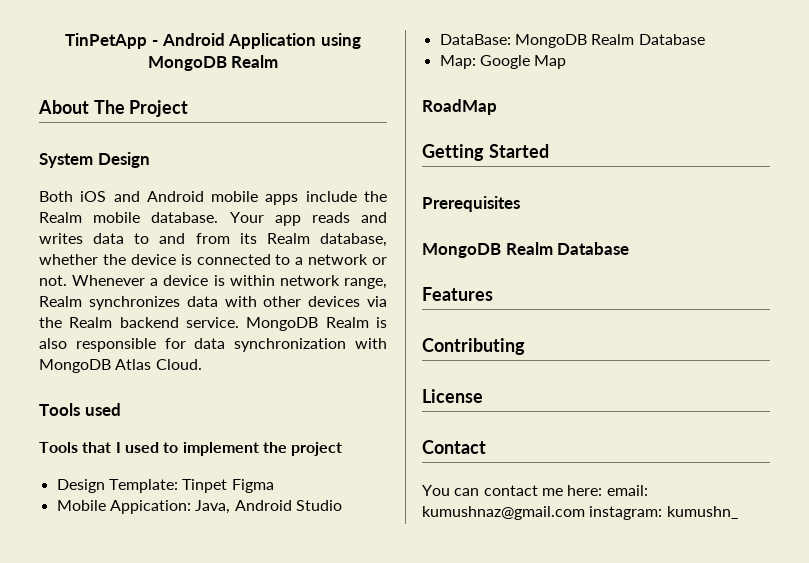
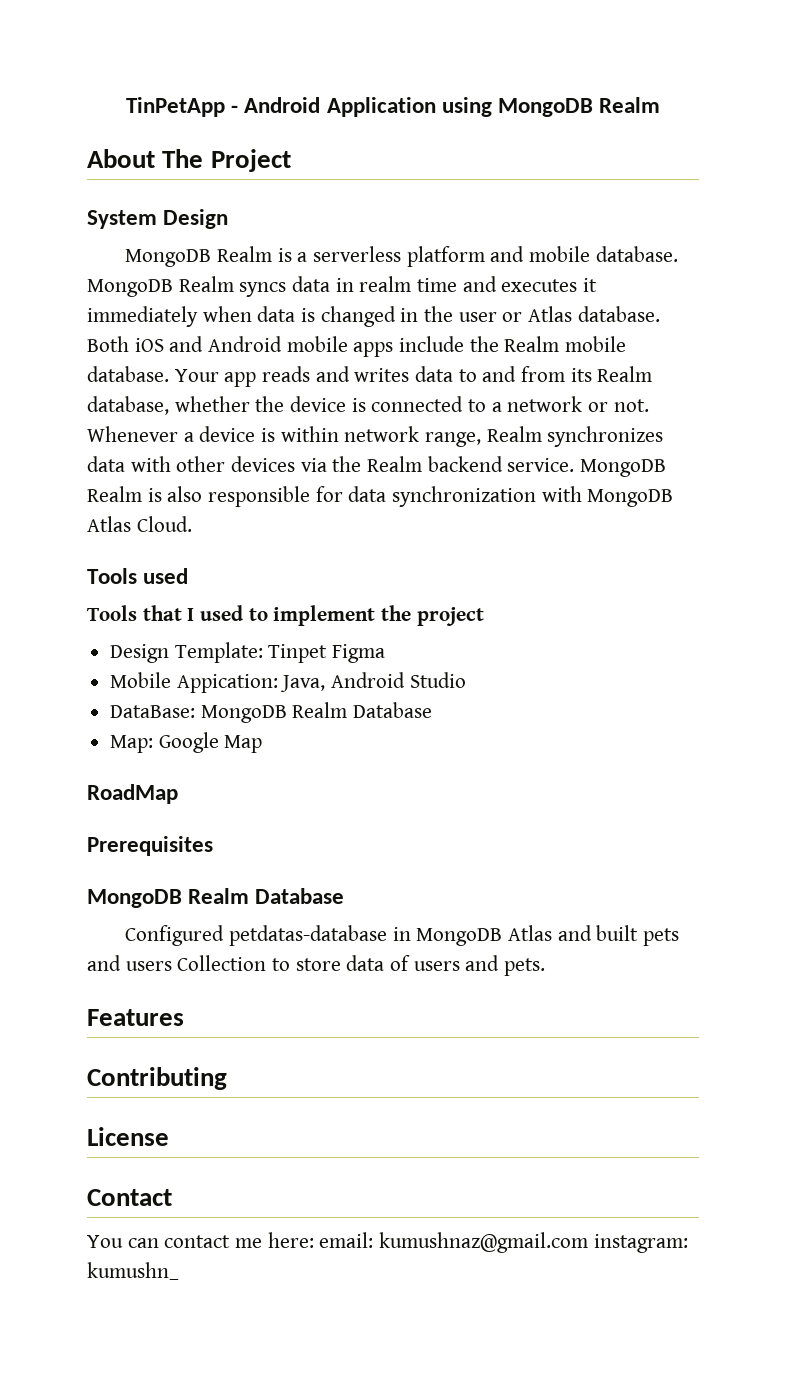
(150, 160) none -> [125,246,678,267] [87,276,598,297] [87,306,660,327] MongoDB Realm is a serverless platform and mobile database. MongoDB Realm syncs data in realm time and executes it immediately when data is changed in the user or Atlas database.
[422,144,549,161] // Getting Started -> (178, 794) none
(630, 248) none -> [125,925,680,946] [87,955,546,976] // Configured petdatas-database in MongoDB Atlas and built pets and users Collection to store data of users and pets.

